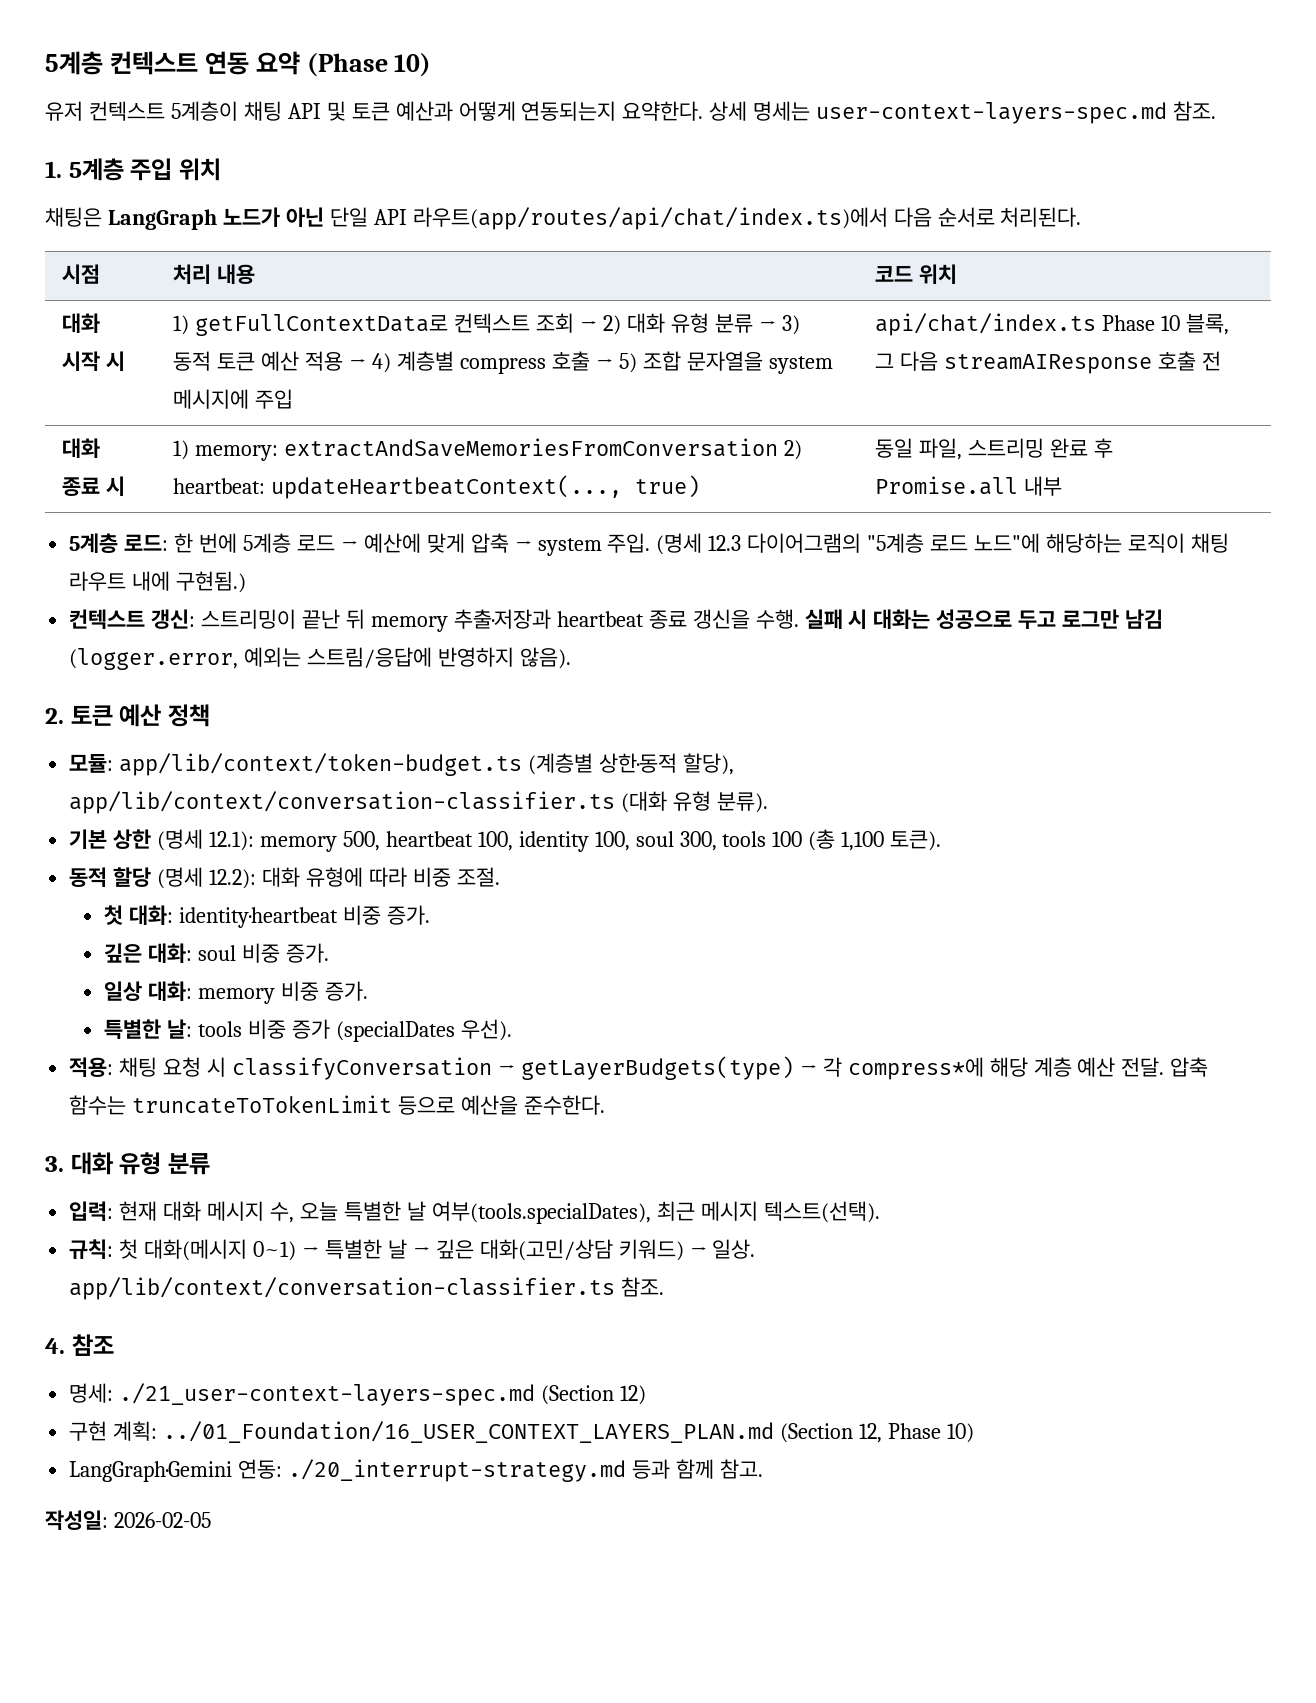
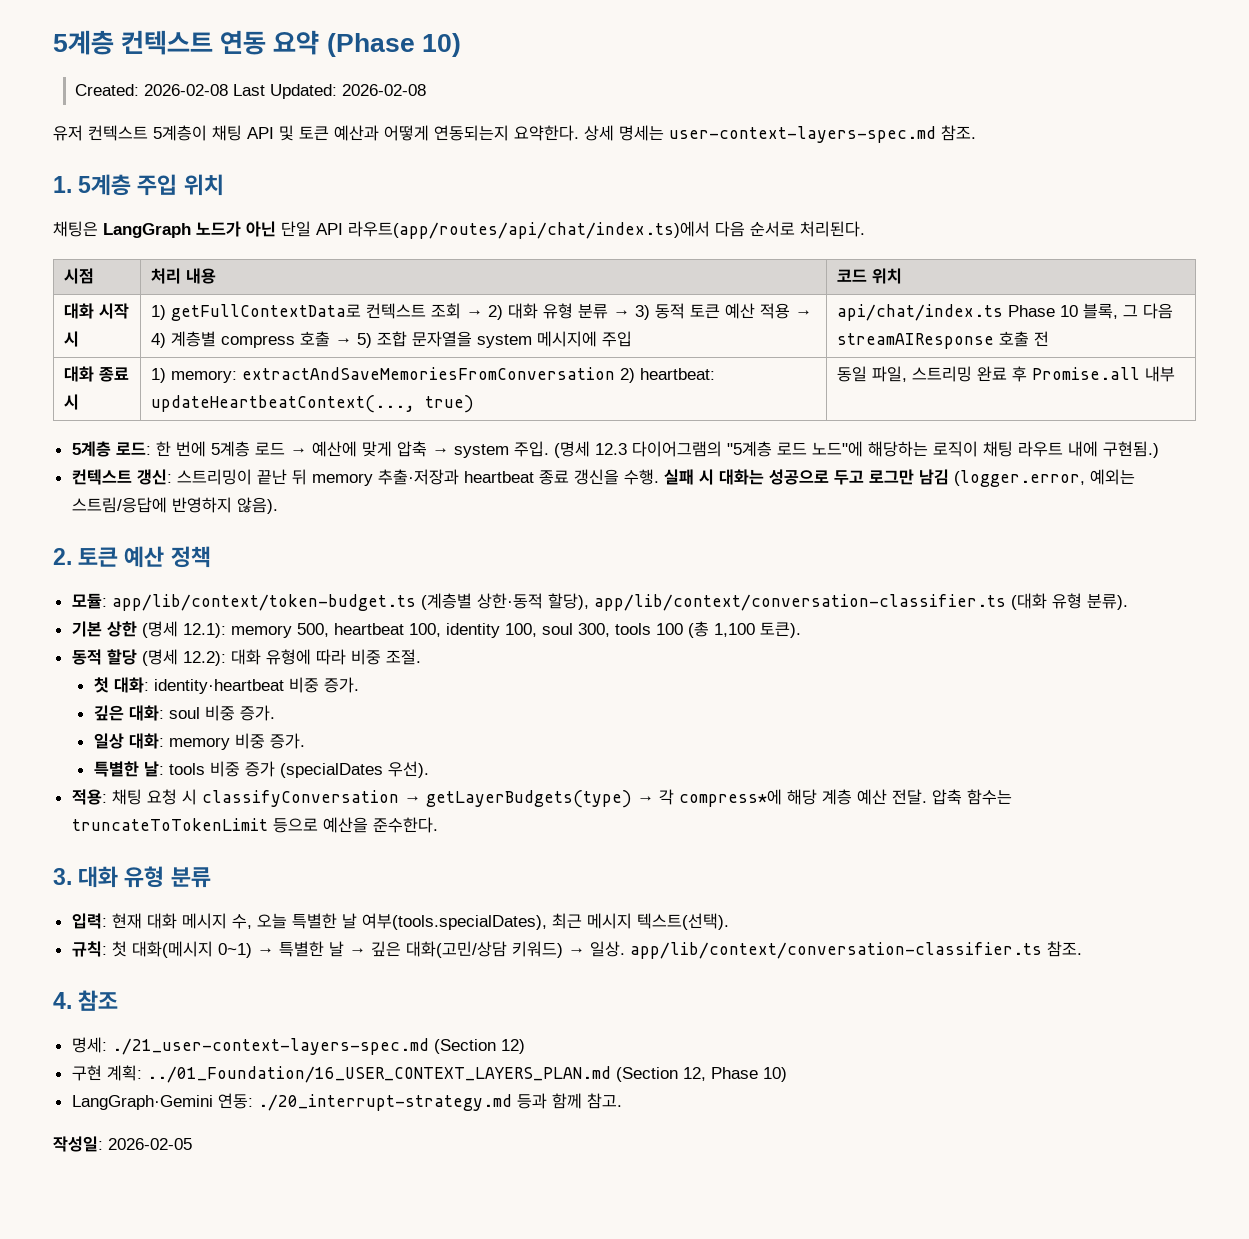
(432, 65) none -> [74,84,426,99] // Created: 2026-02-08 Last Updated: 2026-02-08

